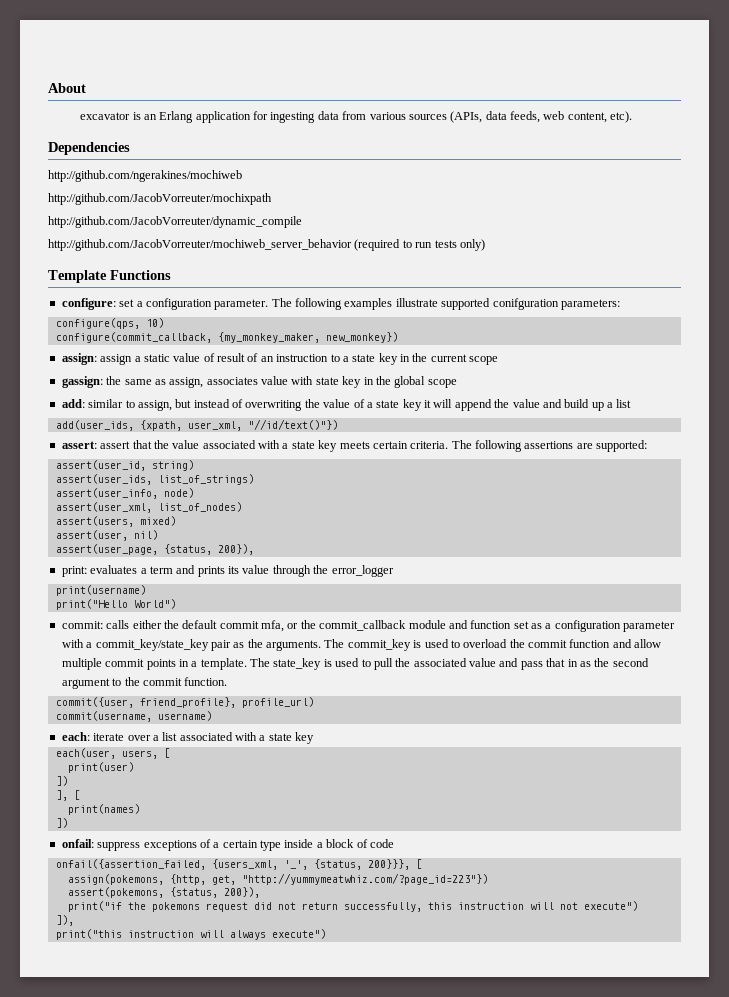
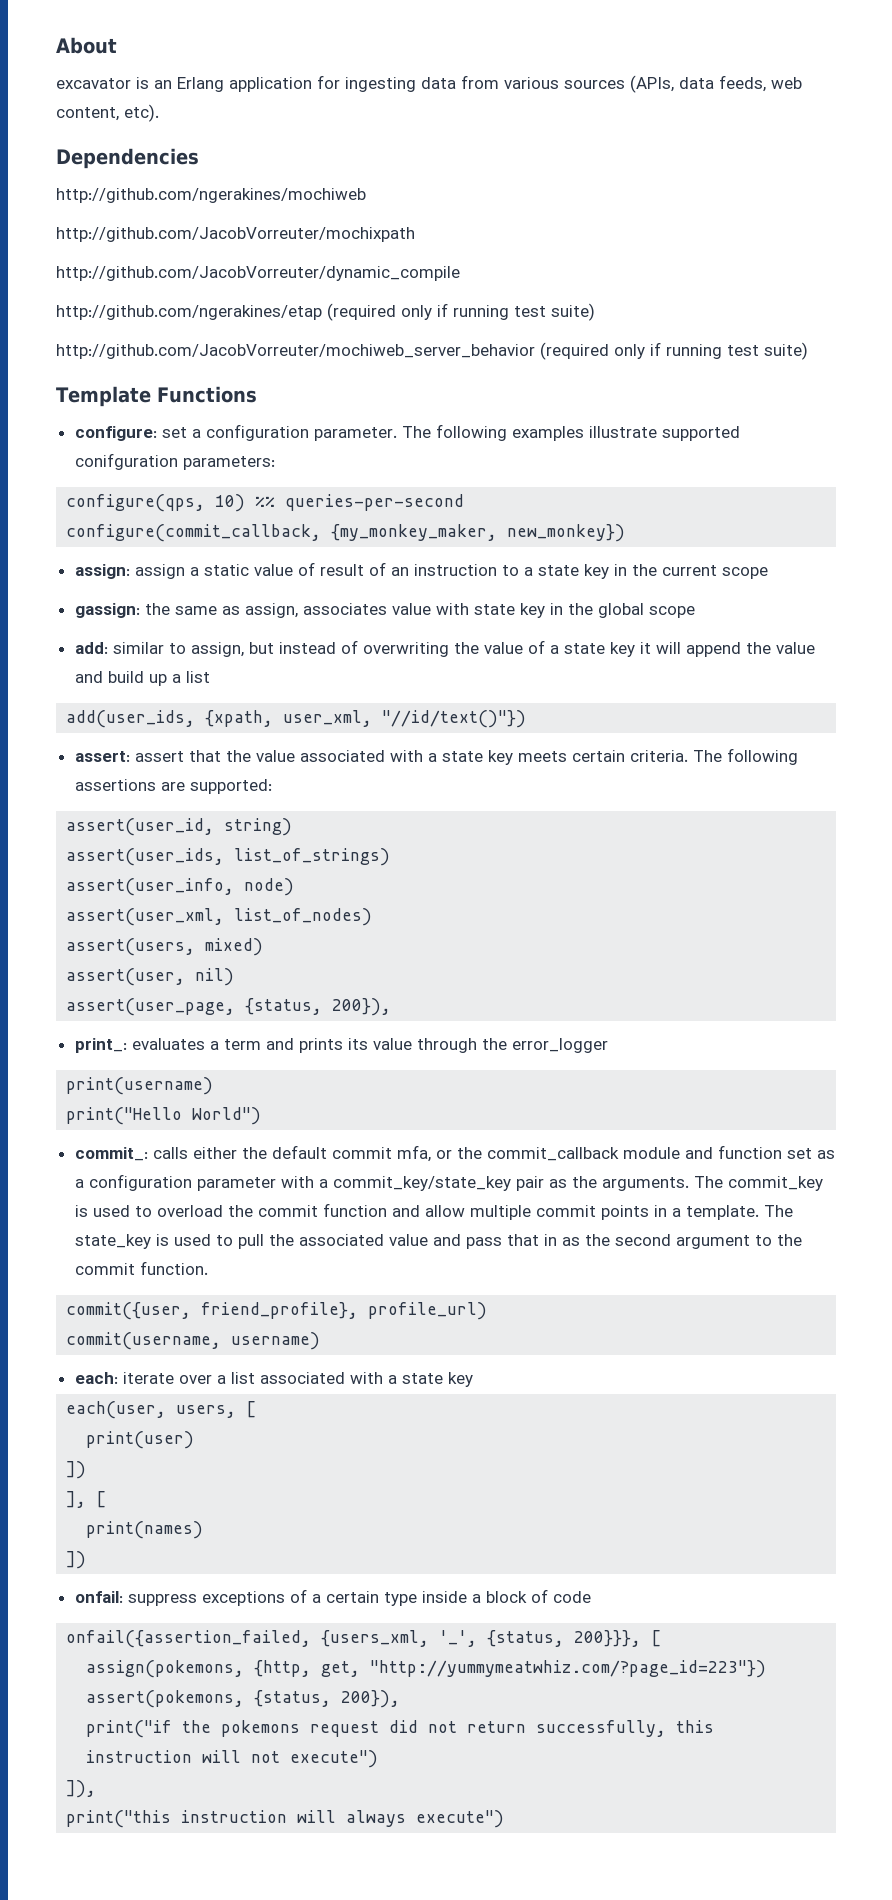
[48,239,485,251] http://github.com/JacobVorreuter/mochiweb_server_behavior (required to run tests only) -> [56,303,595,321] [56,342,808,360] http://github.com/ngerakines/etap (required only if running test suite) // http://github.com/JacobVorreuter/mochiweb_server_behavior (required only if running test suite)
(164, 323) none -> [255,494,465,511] %% queries-per-second
[61,566,87,577] print: -> [74,1038,127,1053] print_:
[61,621,103,629] commit: -> [74,1147,148,1161] commit_:

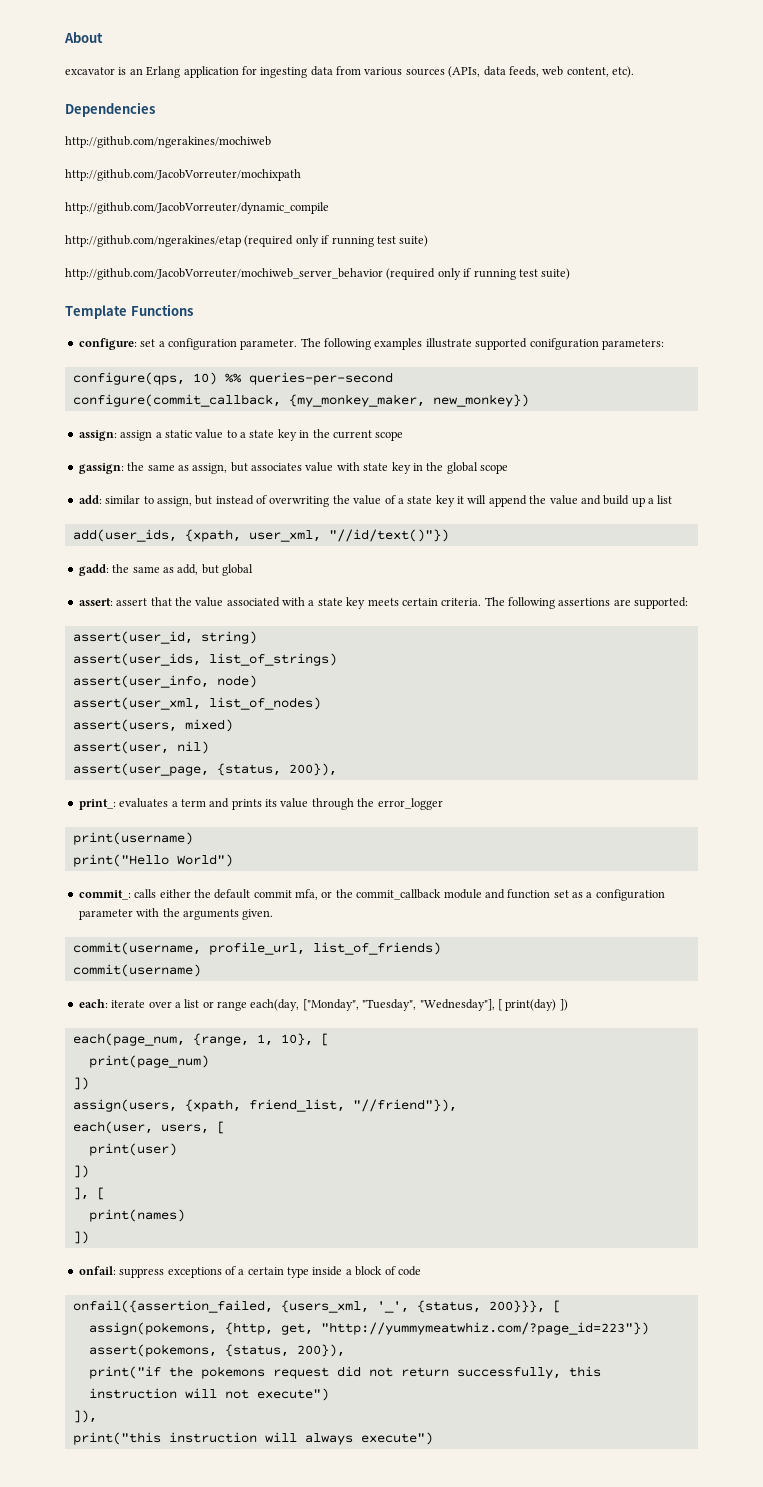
[297,562,497,576] of result of an instruction -> (224, 434) none
(298, 610) none -> [230,462,248,472] but
(527, 719) none -> [78,564,253,576] // gadd: the same as add, but global
[318,1176,823,1191] [74,1203,793,1220] [74,1234,802,1249] [74,1261,208,1275] [66,1302,488,1320] [66,1332,321,1350] a commit_key/state_key pair as the arguments. The commit_key is used to overload the commit function and allow multiple commit points in a template. The state_key is used to pull the associated value and pass that in as the second argument to the commit function. // commit({user, friend_profile}, profile_url) // commit(username, username) -> [162,908,274,920] [72,942,441,955] [72,964,201,977] the arguments given. // commit(username, profile_url, list_of_friends) // commit(username)
[259,1372,473,1387] associated with a state key -> [202,999,568,1011] [72,1033,329,1046] [88,1055,209,1068] [72,1077,89,1090] [72,1099,457,1112] or range each(day, ["Monday", "Tuesday", "Wednesday"], [ print(day) ]) // each(page_num, {range, 1, 10}, [ // print(page_num) // ]) // assign(users, {xpath, friend_list, "//friend"}),

